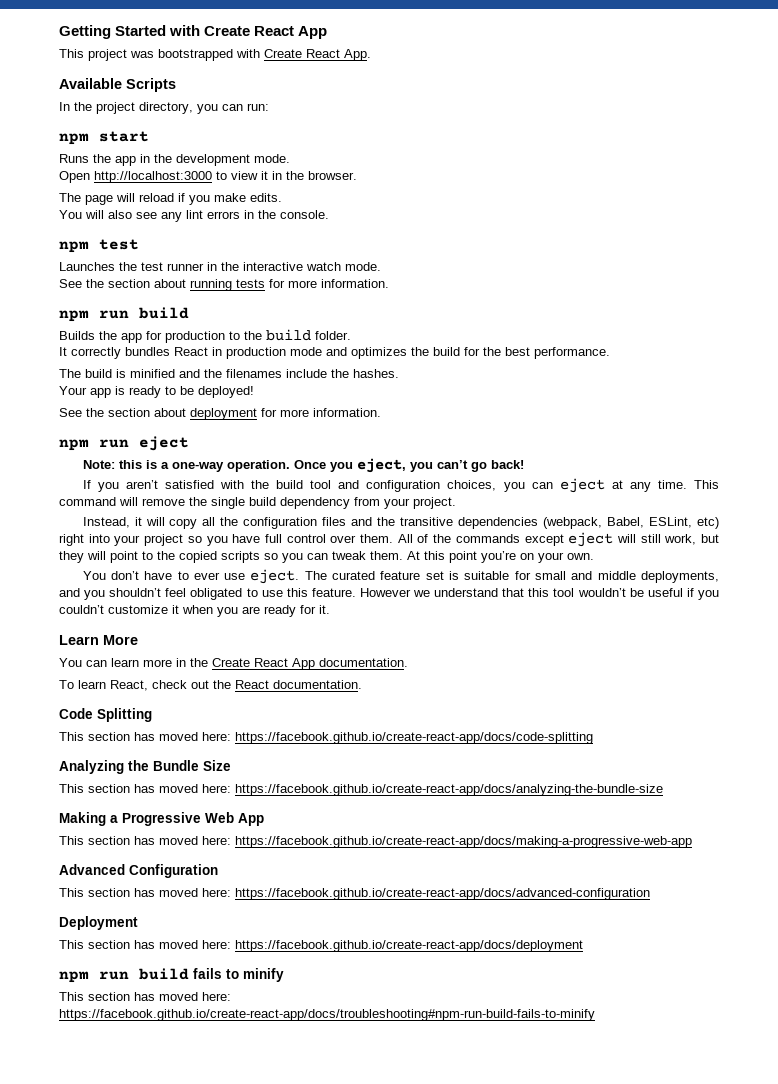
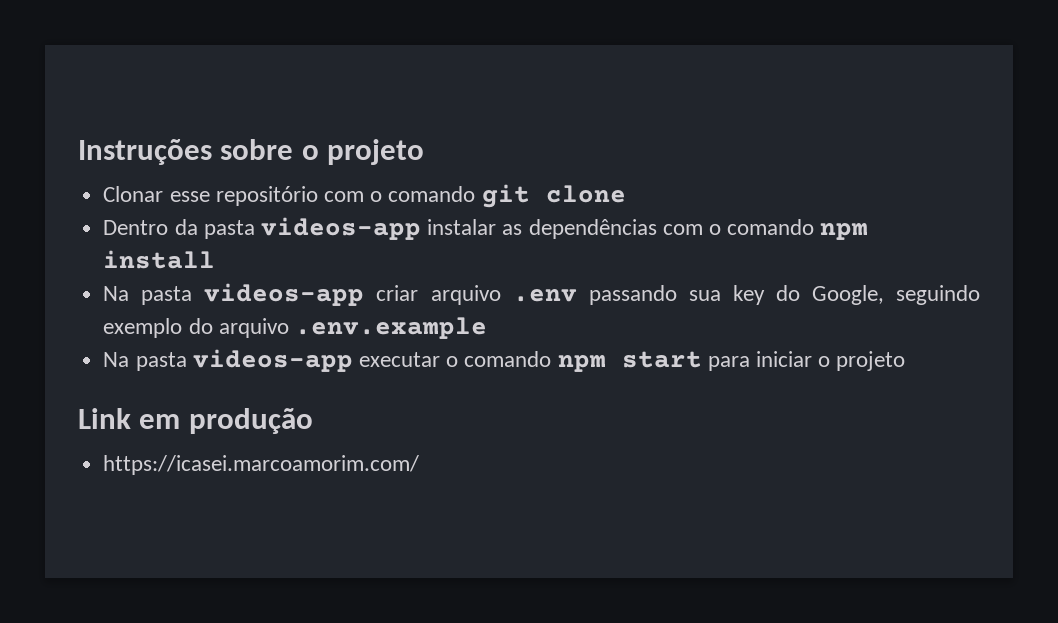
[59,25,328,39] [59,49,371,61] [59,78,176,92] [59,102,269,114] [59,131,149,145] [59,154,290,166] [59,171,357,183] [59,193,282,205] [59,210,329,222] [59,239,139,253] [59,262,381,271] [59,279,389,291] [59,307,189,322] [59,329,351,343] [59,347,610,359] [59,369,399,378] [59,386,254,398] [59,408,381,420] [59,436,189,451] [82,458,524,473] [82,478,720,493] [59,497,456,509] [82,517,720,529] [59,532,719,547] [59,551,594,563] [82,569,719,584] [59,588,719,600] [59,605,330,617] [59,635,138,645] [59,658,408,670] [59,680,362,691] [59,708,152,722] [59,732,593,744] [59,760,231,774] [59,784,663,796] [59,812,264,826] [59,836,692,848] [59,864,218,878] [59,888,650,900] [59,916,138,930] [59,940,583,952] [59,968,284,983] [59,992,231,1001] [59,1009,595,1021] Getting Started with Create React App // This project was bootstrapped with Create React App. // Available Scripts // In the project directory, you can run: // npm start // Runs the app in the development mode. // Open http://localhost:3000 to view it in the browser. // The page will reload if you make edits. // You will also see any lint errors in the console. // npm test // Launches the test runner in the interactive watch mode. // See the section about running tests for more information. // npm run build // Builds the app for production to the build folder. // It correctly bundles React in production mode and optimizes the build for the best performance. // The build is minified and the filenames include the hashes. // Your app is ready to be deployed! // See the section about deployment for more information. // npm run eject // Note: this is a one-way operation. Once you eject, you can’t go back! // If you aren’t satisfied with the build tool and configuration choices, you can eject at any time. This command will remove the single build dependency from your project. // Instead, it will copy all the configuration files and the transitive dependencies (webpack, Babel, ESLint, etc) right into your project so you have full control over them. All of the commands except eject will still work, but they will point to the copied scripts so you can tweak them. At this point you’re on your own. // You don’t have to ever use eject. The curated feature set is suitable for small and middle deployments, and you shouldn’t feel obligated to use this feature. However we understand that this tool wouldn’t be useful if you couldn’t customize it when you are ready for it. // Learn More // You can learn more in the Create React App documentation. // To learn React, check out the React documentation. // Code Splitting // This section has moved here: https://facebook.github.io/create-react-app/docs/code-splitting // Analyzing the Bundle Size // This section has moved here: https://facebook.github.io/create-react-app/docs/analyzing-the-bundle-size // Making a Progressive Web App // This section has moved here: https://facebook.github.io/create-react-app/docs/making-a-progressive-web-app // Advanced Configuration // This section has moved here: https://facebook.github.io/create-react-app/docs/advanced-configuration // Deployment // This section has moved here: https://facebook.github.io/create-react-app/docs/deployment // npm run build fails to minify // This section has moved here: https://facebook.github.io/create-react-app/docs/troubleshooting#npm-run-build-fails-to-minify -> [78,139,425,165] [103,184,626,208] [103,217,869,240] [103,250,216,269] [103,283,980,306] [103,317,487,339] [103,349,906,372] [78,408,313,434] [103,455,420,475] Instruções sobre o projeto // Clonar esse repositório com o comando git clone // Dentro da pasta videos-app instalar as dependências com o comando npm install // Na pasta videos-app criar arquivo .env passando sua key do Google, seguindo exemplo do arquivo .env.example // Na pasta videos-app executar o comando npm start para iniciar o projeto // Link em produção // https://icasei.marcoamorim.com/

